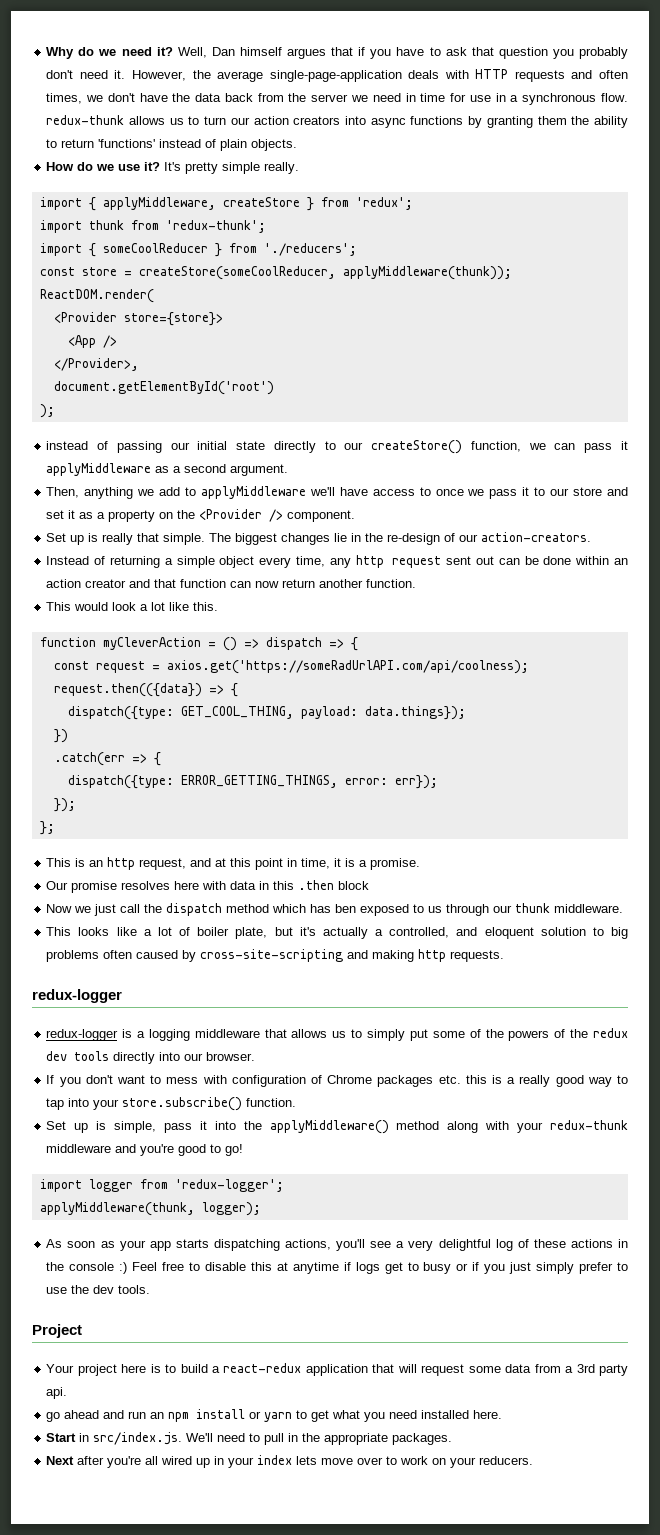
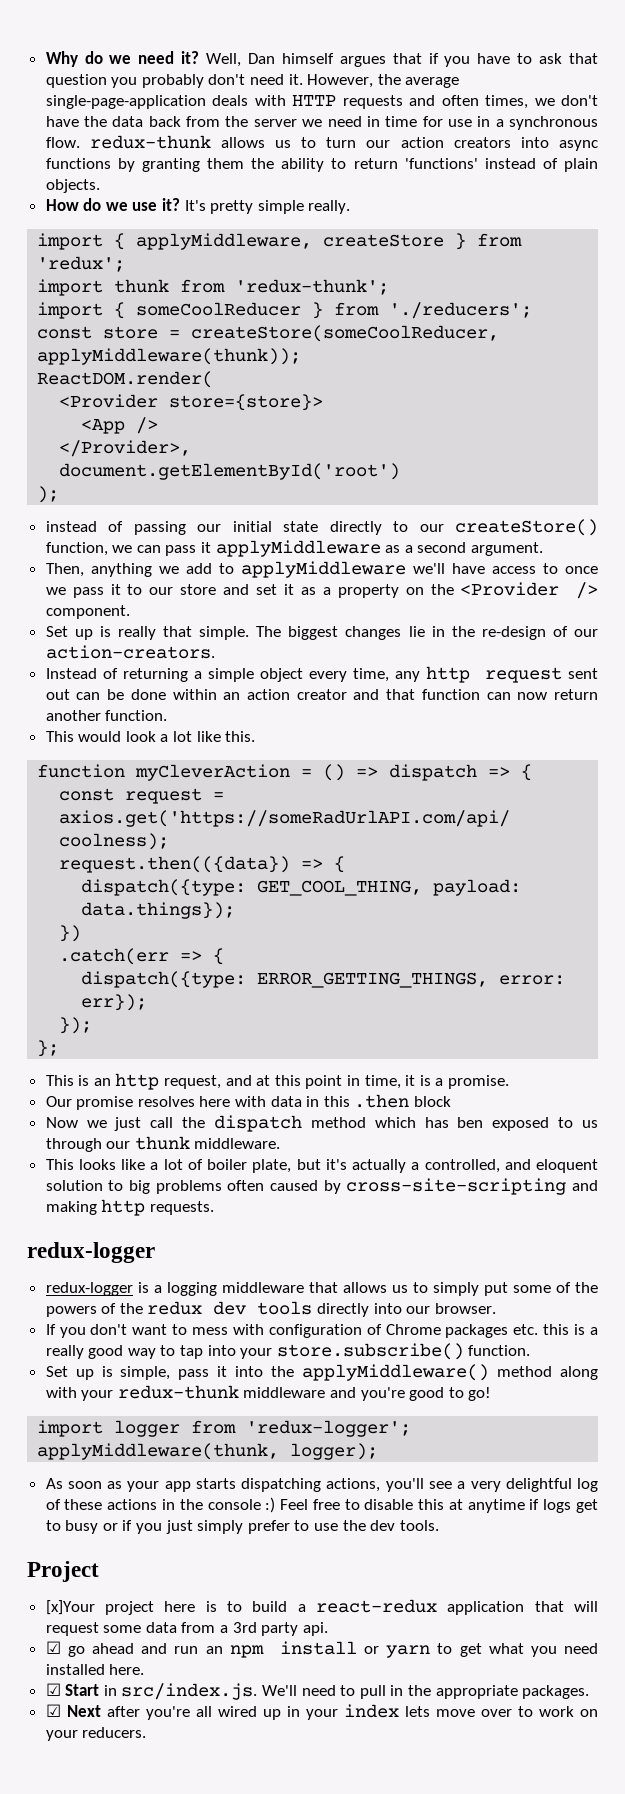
[46,1364,75,1373] Your -> [45,1600,95,1615] [x]Your
(68, 1393) none -> [45,1641,61,1654] ☑
(503, 1414) none -> [45,1683,61,1696] ☑
(453, 1439) none -> [45,1704,61,1717] ☑

